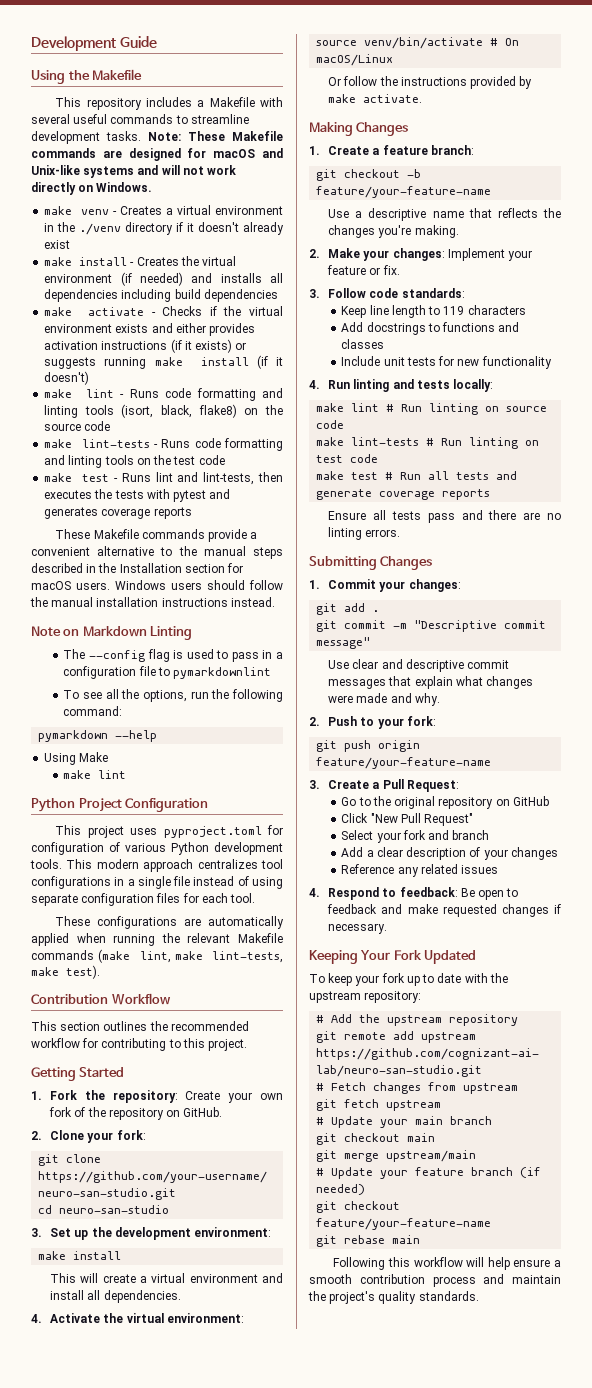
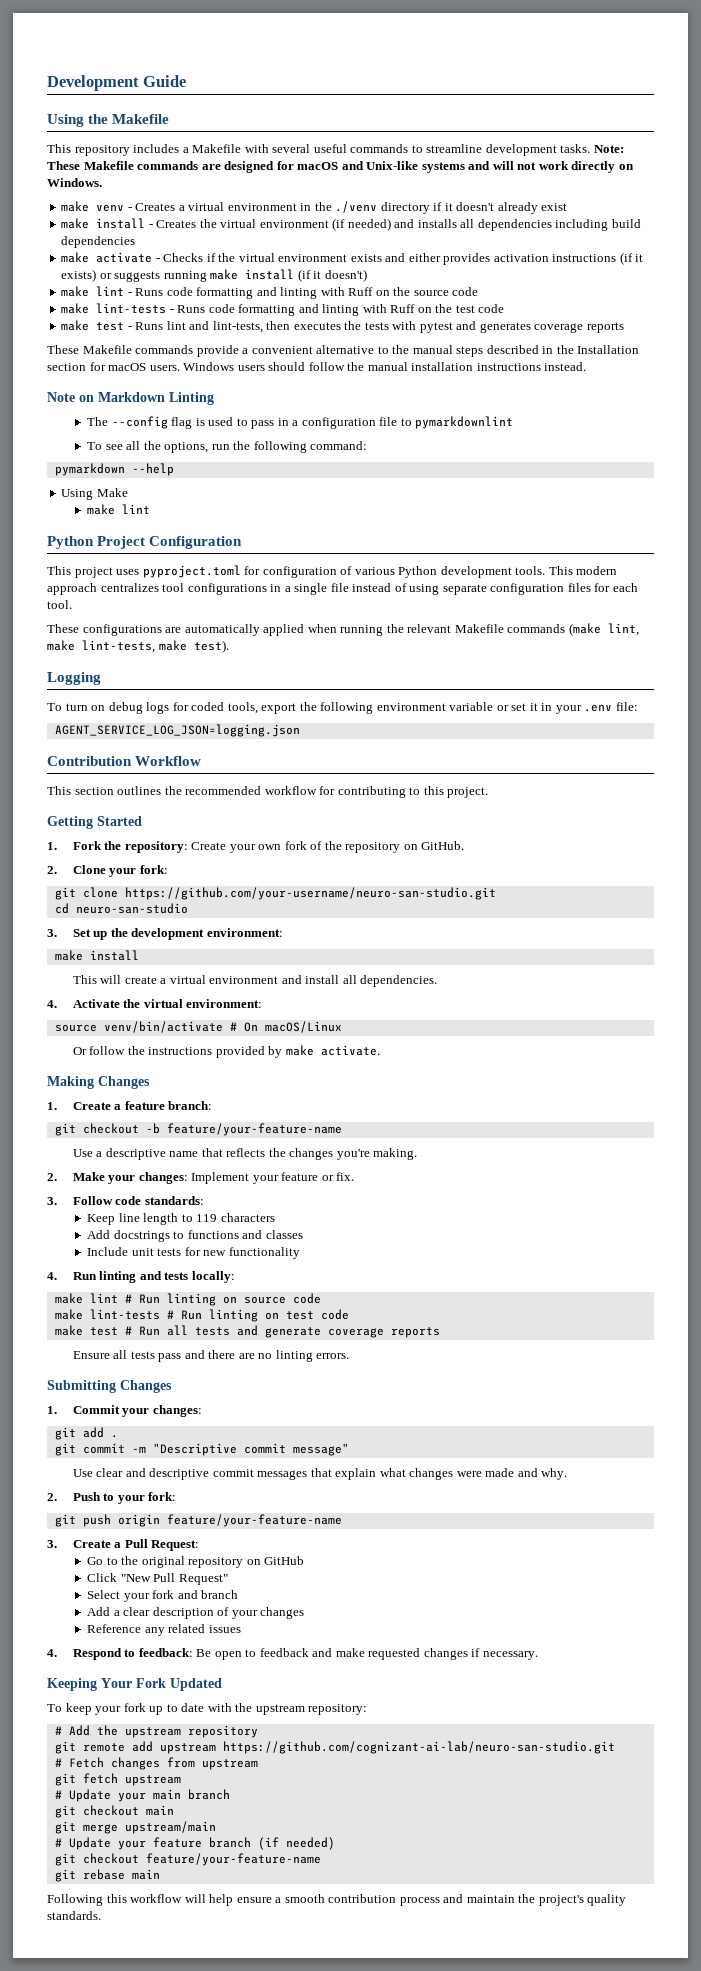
[84,404,237,418] tools (isort, black, flake8) -> [320,287,374,296] with Ruff
[104,455,134,465] tools -> [362,304,416,313] with Ruff
(100, 972) none -> [47,672,101,685] [47,702,638,714] [54,724,300,737] // Logging // To turn on debug logs for coded tools, export the following environment variable or set it in your .env file: // AGENT_SERVICE_LOG_JSON=logging.json

